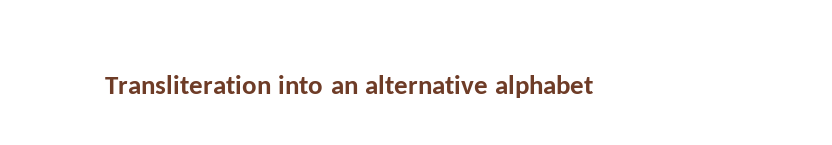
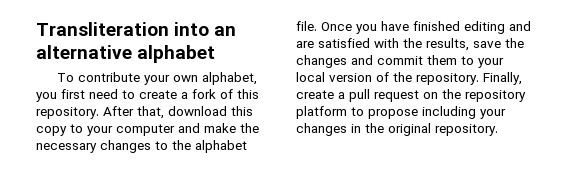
(594, 86) none -> [57,72,258,85] [36,89,259,102] [36,106,253,119] [36,123,259,136] [36,140,247,153] [296,21,531,34] [296,38,524,51] [296,55,504,68] [296,72,522,85] [296,89,526,102] [296,106,506,119] [296,123,498,136] // To contribute your own alphabet, you first need to create a fork of this repository. After that, download this copy to your computer and make the necessary changes to the alphabet file. Once you have finished editing and are satisfied with the results, save the changes and commit them to your local version of the repository. Finally, create a pull request on the repository platform to propose including your changes in the original repository.

